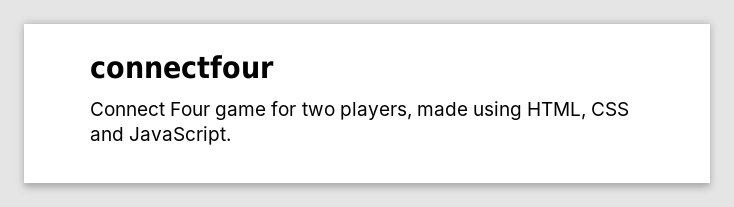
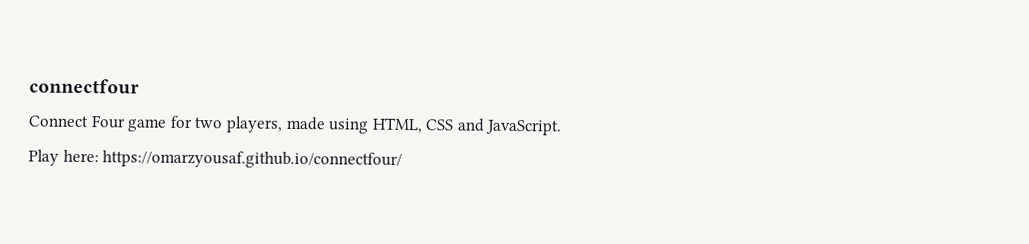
(232, 135) none -> [28,149,403,169] // Play here: https://omarzyousaf.github.io/connectfour/

